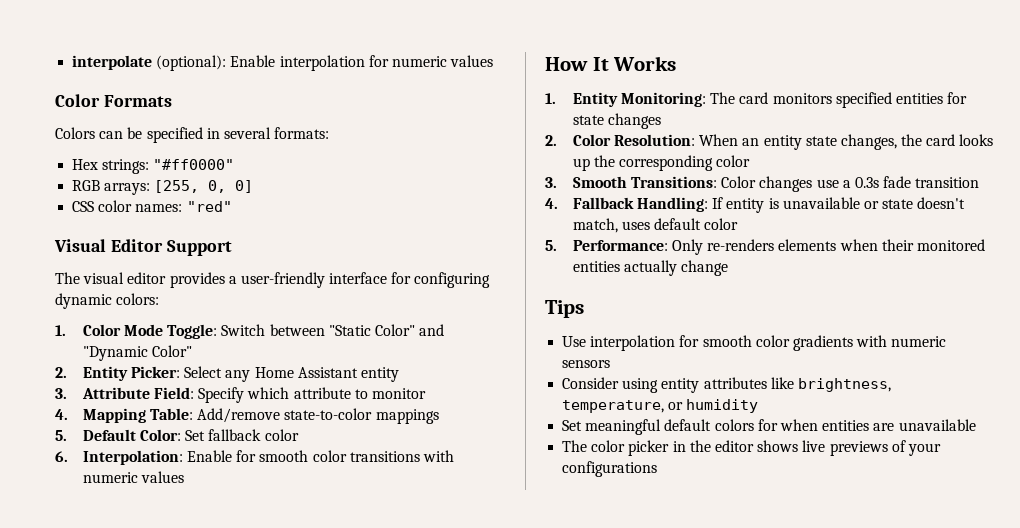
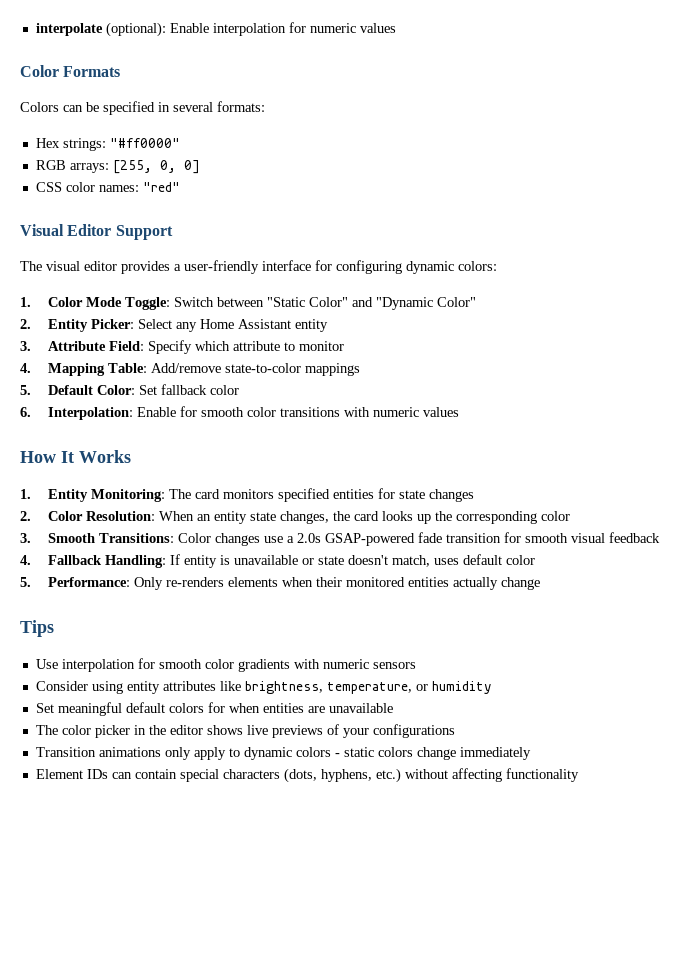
[854,177,879,188] 0.3s -> [296,533,415,546] 2.0s GSAP-powered
(980, 182) none -> [503,532,660,543] for smooth visual feedback
(658, 469) none -> [35,747,531,760] [35,768,579,783] // Transition animations only apply to dynamic colors - static colors change immediately // Element IDs can contain special characters (dots, hyphens, etc.) without affecting functionality

